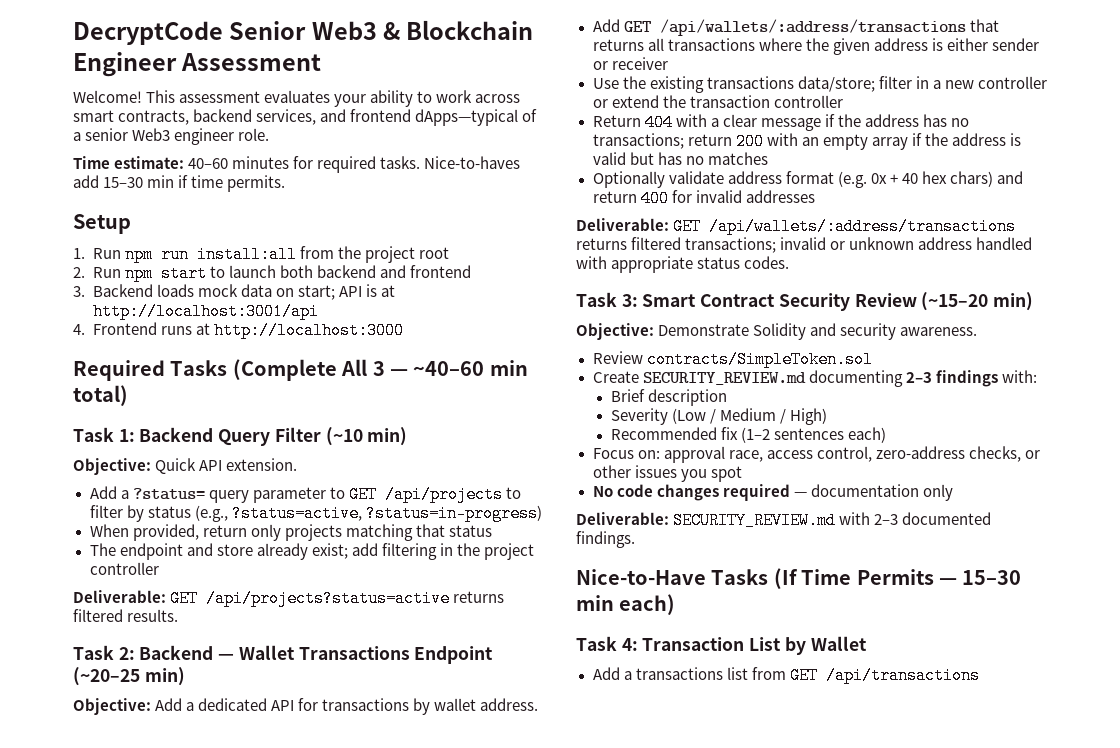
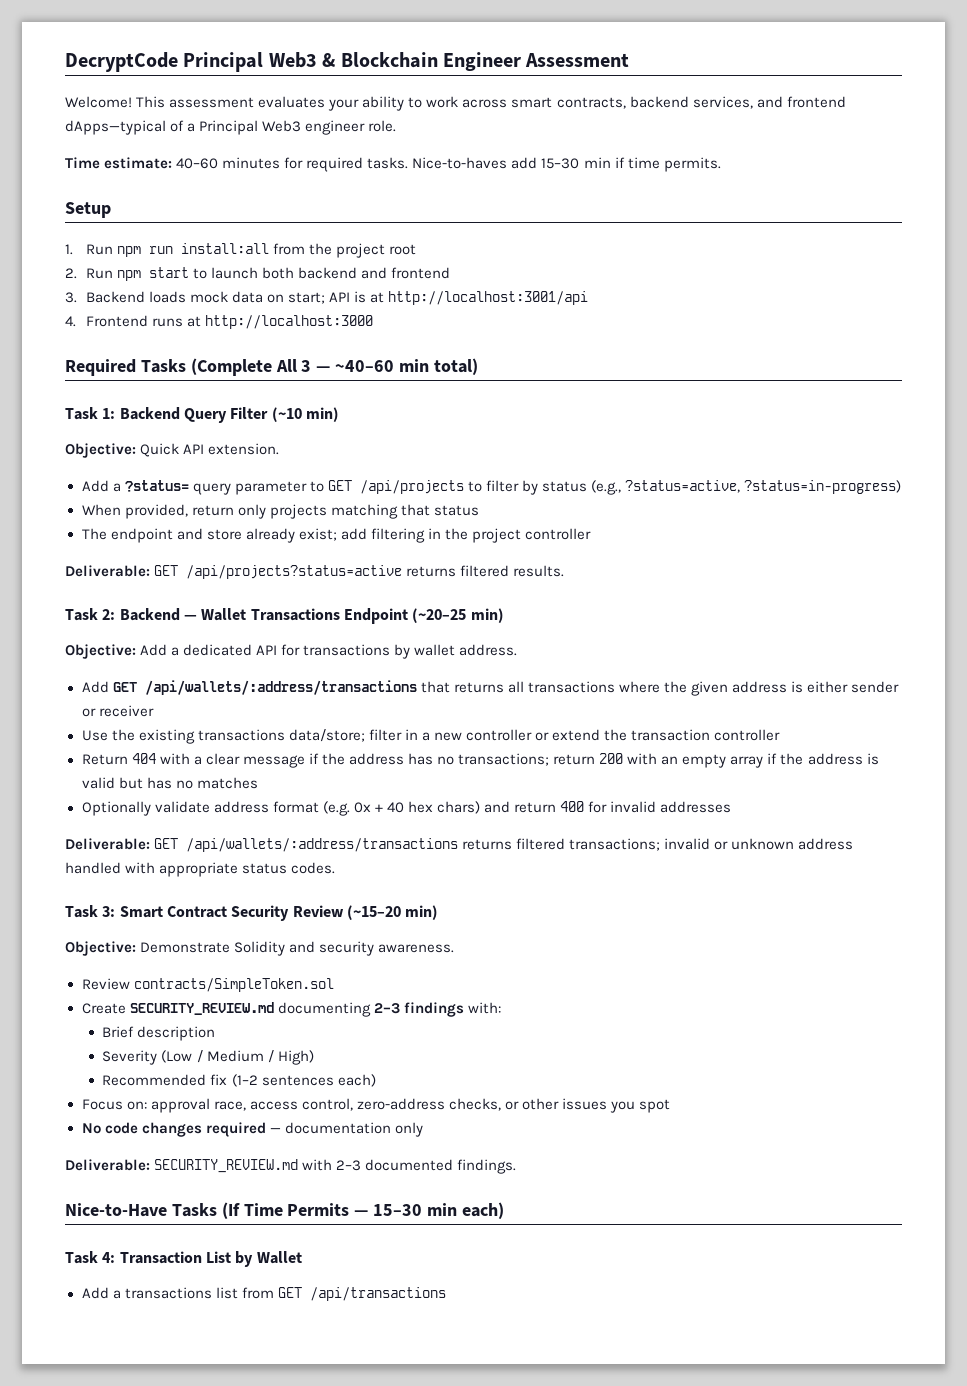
[229,21,307,40] Senior -> [183,52,264,72] Principal
[85,128,129,141] senior -> [199,120,259,135] Principal

